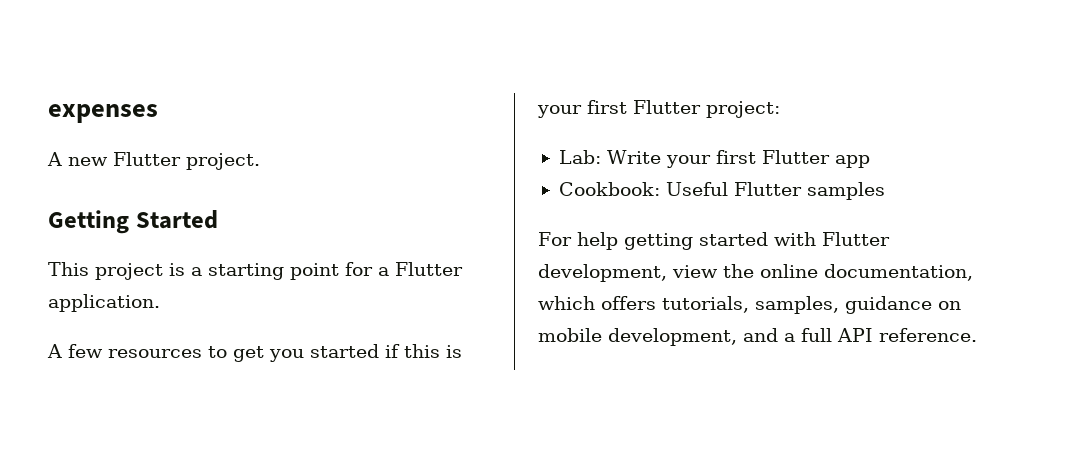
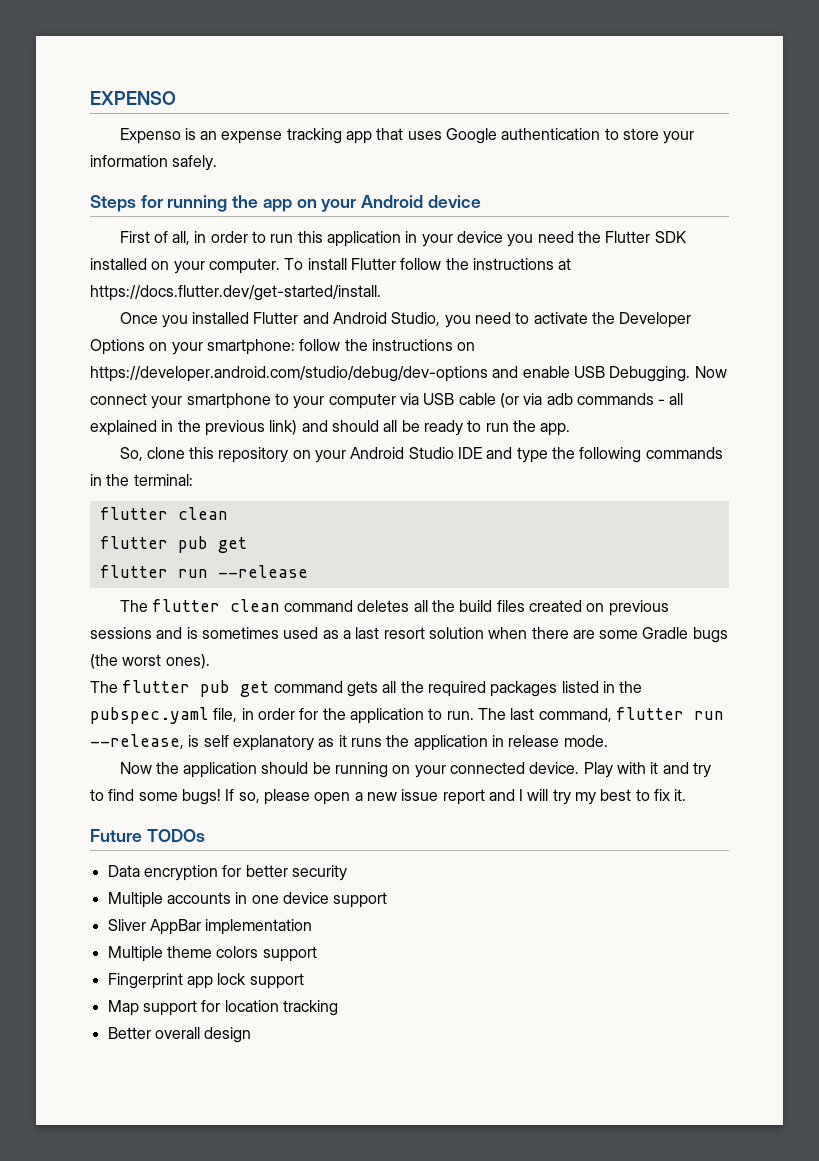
[48,104,158,123] [47,152,260,170] [48,210,218,234] [48,262,463,280] [48,294,160,312] [47,344,462,362] [537,100,780,118] [558,150,870,168] [558,182,885,200] [538,232,890,250] [538,264,973,282] [538,296,961,314] [538,328,977,346] expenses // A new Flutter project. // Getting Started // This project is a starting point for a Flutter application. // A few resources to get you started if this is your first Flutter project: // Lab: Write your first Flutter app // Cookbook: Useful Flutter samples // For help getting started with Flutter development, view the online documentation, which offers tutorials, samples, guidance on mobile development, and a full API reference. -> [90,91,176,105] [119,128,695,144] [90,155,218,171] [90,195,481,212] [119,231,686,247] [90,258,572,274] [90,285,381,301] [119,312,692,328] [90,339,476,355] [90,366,727,382] [90,393,684,409] [90,420,571,436] [119,447,723,463] [90,474,193,486] [99,507,228,520] [99,536,247,553] [99,565,308,578] [119,599,669,616] [90,627,728,643] [90,654,210,669] [90,680,643,697] [90,707,724,724] [90,734,608,751] [119,762,711,778] [90,789,687,805] [90,829,205,842] [107,865,347,881] [107,892,388,908] [107,919,313,935] [107,946,317,962] [107,973,304,989] [107,1000,338,1016] [107,1027,252,1043] EXPENSO // Expenso is an expense tracking app that uses Google authentication to store your information safely. // Steps for running the app on your Android device // First of all, in order to run this application in your device you need the Flutter SDK installed on your computer. To install Flutter follow the instructions at https://docs.flutter.dev/get-started/install. // Once you installed Flutter and Android Studio, you need to activate the Developer Options on your smartphone: follow the instructions on https://developer.android.com/studio/debug/dev-options and enable USB Debugging. Now connect your smartphone to your computer via USB cable (or via adb commands - all explained in the previous link) and should all be ready to run the app. // So, clone this repository on your Android Studio IDE and type the following commands in the terminal: // flutter clean // flutter pub get // flutter run --release // The flutter clean command deletes all the build files created on previous sessions and is sometimes used as a last resort solution when there are some Gradle bugs (the worst ones). // The flutter pub get command gets all the required packages listed in the pubspec.yaml file, in order for the application to run. The last command, flutter run --release, is self explanatory as it runs the application in release mode. // Now the application should be running on your connected device. Play with it and try to find some bugs! If so, please open a new issue report and I will try my best to fix it. // Future TODOs // Data encryption for better security // Multiple accounts in one device support // Sliver AppBar implementation // Multiple theme colors support // Fingerprint app lock support // Map support for location tracking // Better overall design

